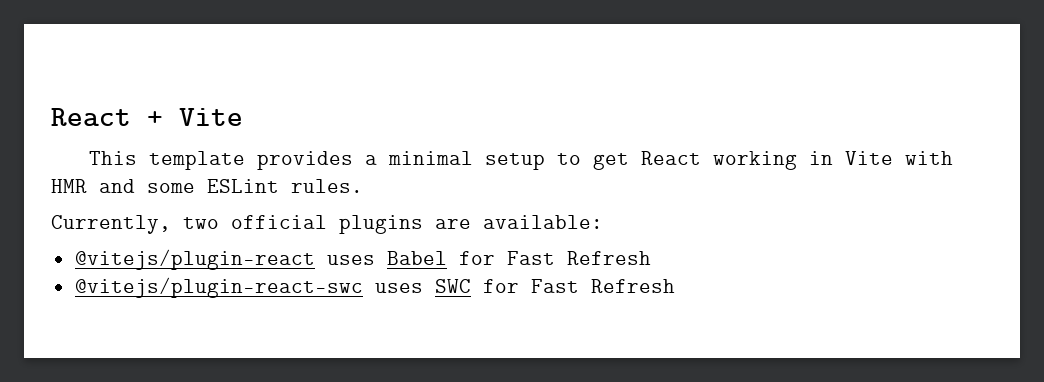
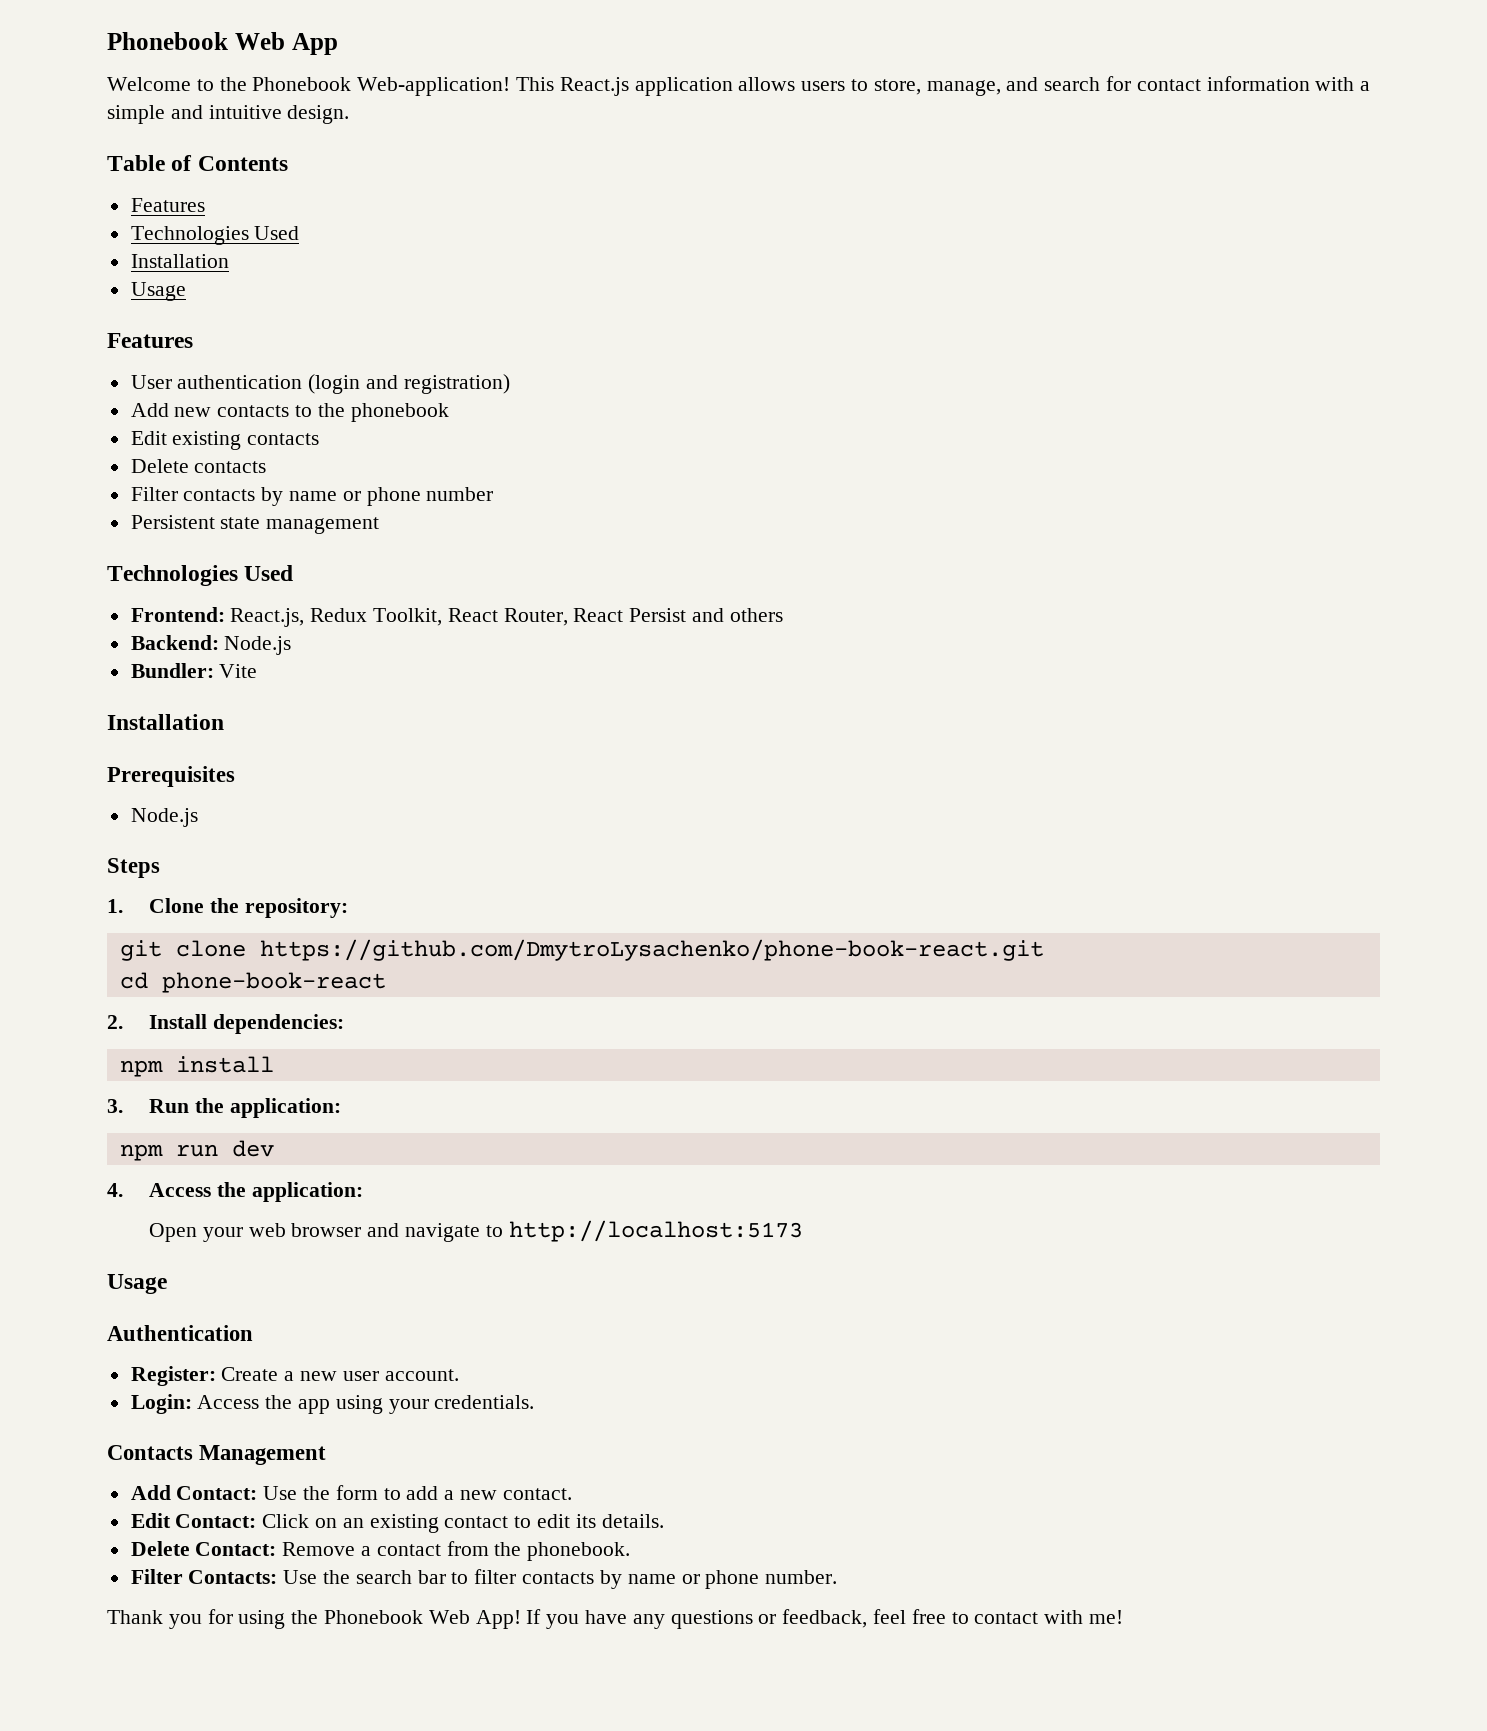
[51,108,243,127] [88,151,953,170] [51,179,363,193] [51,215,603,234] [74,249,651,270] [74,277,675,298] React + Vite // This template provides a minimal setup to get React working in Vite with HMR and some ESLint rules. // Currently, two official plugins are available: // @vitejs/plugin-react uses Babel for Fast Refresh // @vitejs/plugin-react-swc uses SWC for Fast Refresh -> [107,32,338,55] [107,76,1371,96] [107,105,350,124] [107,155,288,171] [130,198,205,212] [130,226,300,245] [130,254,229,268] [130,282,186,301] [107,333,193,348] [130,374,510,394] [130,403,449,422] [130,431,320,450] [130,459,267,473] [130,487,494,506] [130,515,380,534] [107,565,294,586] [130,607,783,627] [130,635,292,655] [130,663,258,678] [107,714,224,730] [107,766,235,787] [130,808,198,827] [107,858,160,878] [107,898,348,918] [119,939,1044,961] [119,972,386,993] [107,1014,344,1034] [119,1056,274,1077] [107,1098,341,1118] [119,1140,274,1161] [107,1182,363,1202] [149,1220,803,1242] [107,1274,167,1294] [107,1325,253,1341] [130,1366,459,1386] [130,1394,535,1414] [107,1445,327,1465] [130,1485,572,1500] [130,1513,664,1533] [130,1541,631,1561] [130,1569,838,1589] [107,1609,1124,1629] Phonebook Web App // Welcome to the Phonebook Web-application! This React.js application allows users to store, manage, and search for contact information with a simple and intuitive design. // Table of Contents // Features // Technologies Used // Installation // Usage // Features // User authentication (login and registration) // Add new contacts to the phonebook // Edit existing contacts // Delete contacts // Filter contacts by name or phone number // Persistent state management // Technologies Used // Frontend: React.js, Redux Toolkit, React Router, React Persist and others // Backend: Node.js // Bundler: Vite // Installation // Prerequisites // Node.js // Steps // 1. Clone the repository: // git clone https://github.com/DmytroLysachenko/phone-book-react.git // cd phone-book-react // 2. Install dependencies: // npm install // 3. Run the application: // npm run dev // 4. Access the application: // Open your web browser and navigate to http://localhost:5173 // Usage // Authentication // Register: Create a new user account. // Login: Access the app using your credentials. // Contacts Management // Add Contact: Use the form to add a new contact. // Edit Contact: Click on an existing contact to edit its details. // Delete Contact: Remove a contact from the phonebook. // Filter Contacts: Use the search bar to filter contacts by name or phone number. // Thank you for using the Phonebook Web App! If you have any questions or feedback, feel free to contact with me!

